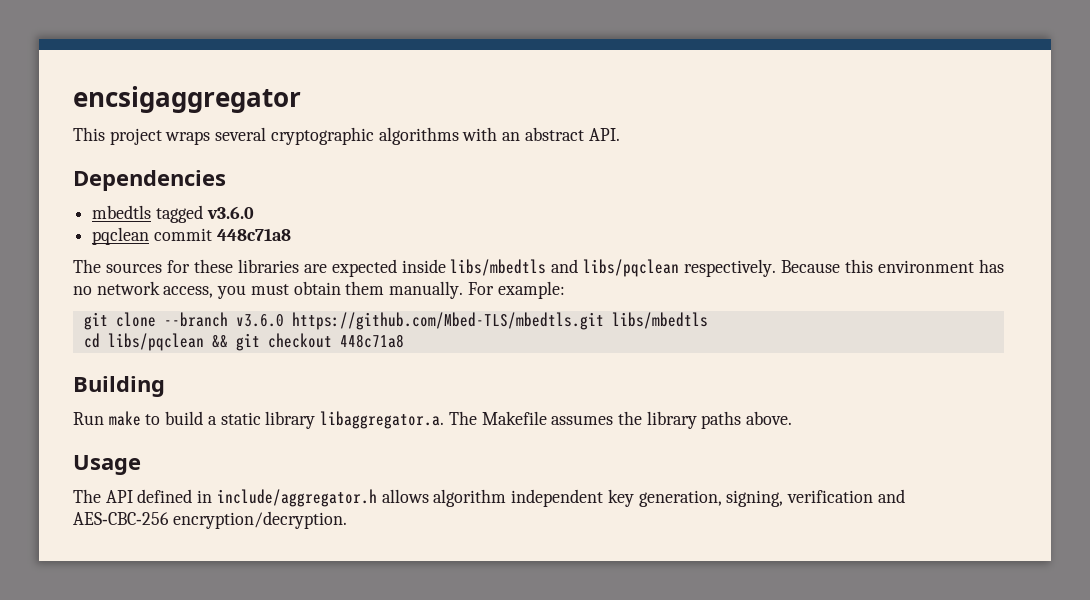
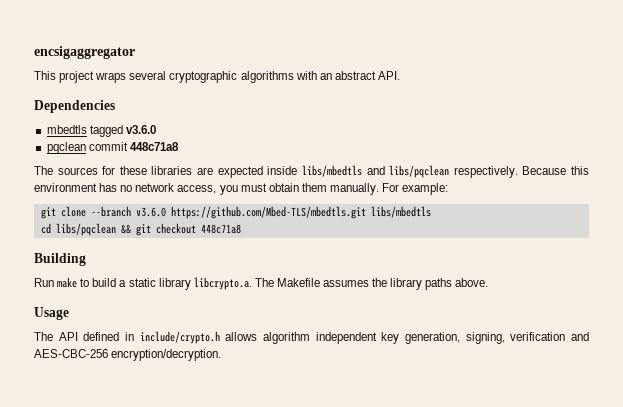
[320,411,445,429] libaggregator.a. -> [193,277,252,290] libcrypto.a.
[216,489,377,507] include/aggregator.h -> [139,331,220,344] include/crypto.h

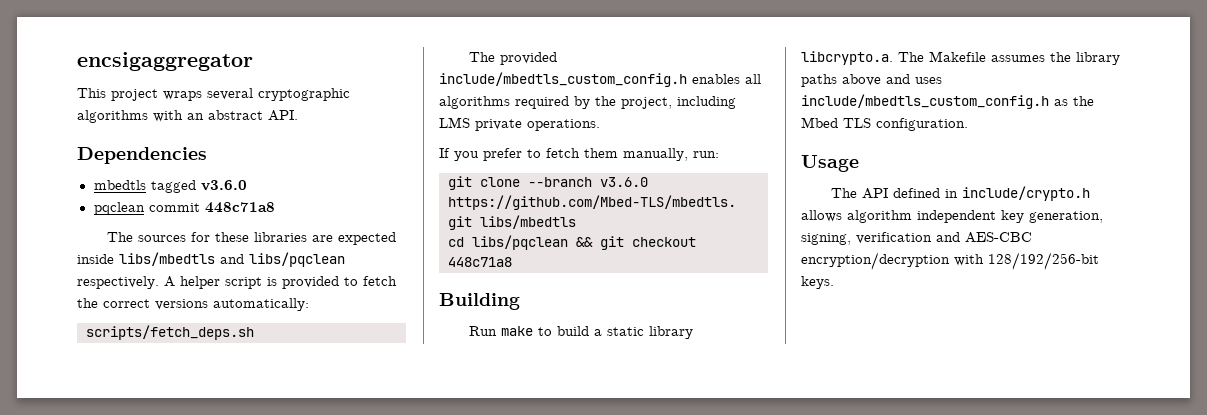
[522,166,590,175] [34,183,449,195] Because this environment has no network access, you must obtain them manually. For example: -> [164,276,397,289] [77,298,309,311] [86,325,254,340] [469,52,558,65] [439,72,761,87] [439,96,736,109] [439,117,600,131] [439,148,719,161] A helper script is provided to fetch the correct versions automatically: // scripts/fetch_deps.sh // The provided include/mbedtls_custom_config.h enables all algorithms required by the project, including LMS private operations. // If you prefer to fetch them manually, run:
[455,278,489,287] above. -> [842,74,942,86] [801,94,1094,109] [801,117,968,131] above and uses include/mbedtls_custom_config.h as the Mbed TLS configuration.
[34,349,222,361] AES‑CBC‑256 encryption/decryption. -> [965,232,1032,243] [801,252,1099,270] [801,276,834,289] AES‑CBC encryption/decryption with 128/192/256‑bit keys.

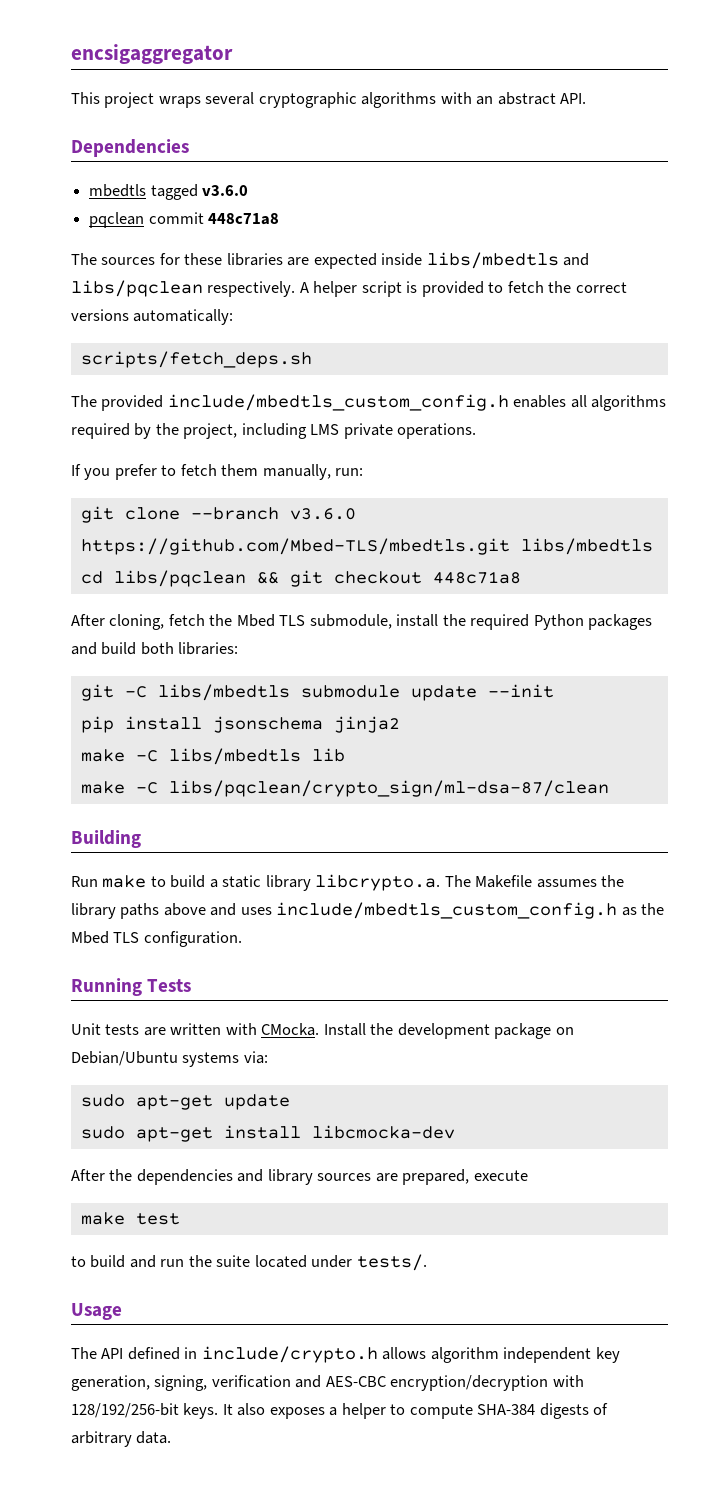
(512, 262) none -> [71,614,653,630] [71,642,239,655] [80,684,554,701] [80,716,400,733] [80,748,345,765] [80,780,609,797] // After cloning, fetch the Mbed TLS submodule, install the required Python packages and build both libraries: // git -C libs/mbedtls submodule update --init // pip install jsonschema jinja2 // make -C libs/mbedtls lib // make -C libs/pqclean/crypto_sign/ml-dsa-87/clean
(968, 124) none -> [71,978,192,996] [71,1023,574,1039] [71,1051,268,1067] [80,1094,290,1110] [80,1125,455,1142] [71,1169,528,1185] [80,1212,180,1225] [71,1254,427,1271] // Running Tests // Unit tests are written with CMocka. Install the development package on Debian/Ubuntu systems via: // sudo apt-get update // sudo apt-get install libcmocka-dev // After the dependencies and library sources are prepared, execute // make test // to build and run the suite located under tests/.
(834, 282) none -> [222,1403,609,1419] [71,1431,172,1447] It also exposes a helper to compute SHA‑384 digests of arbitrary data.

